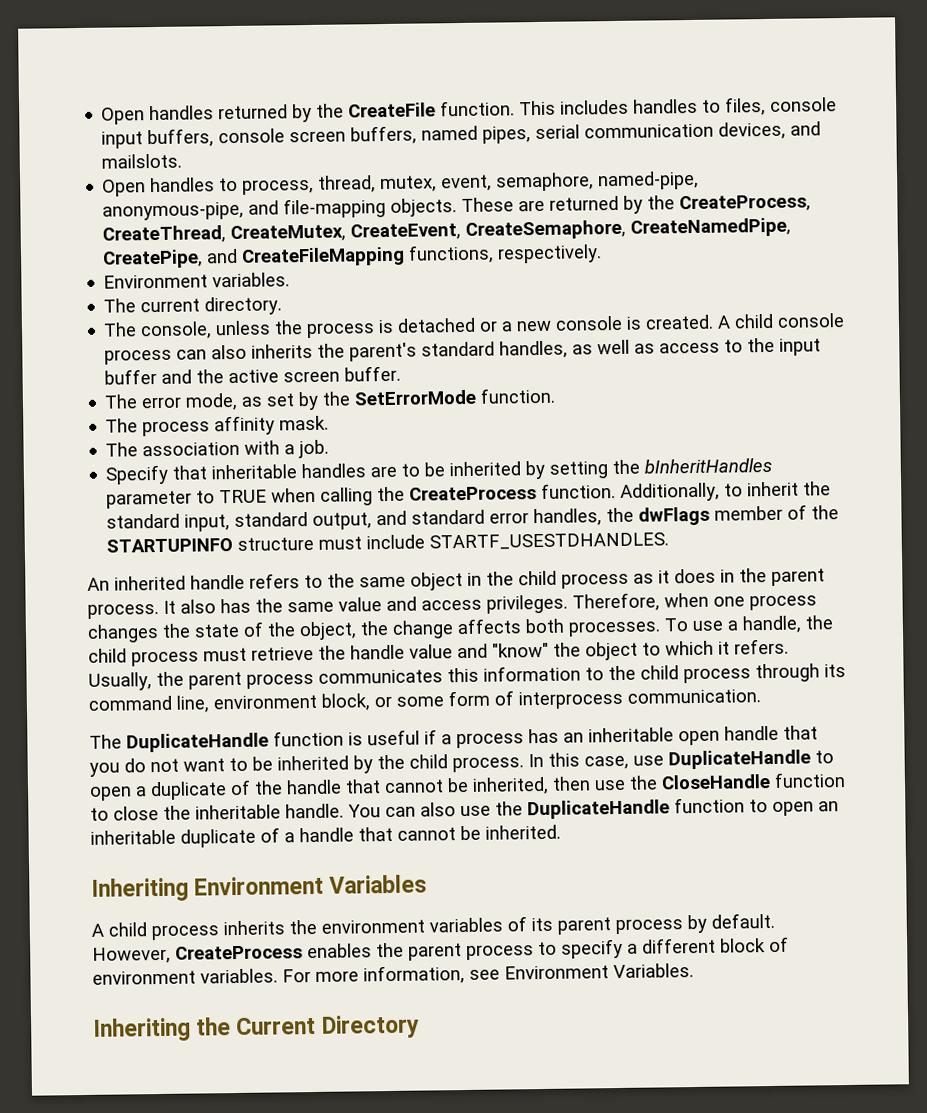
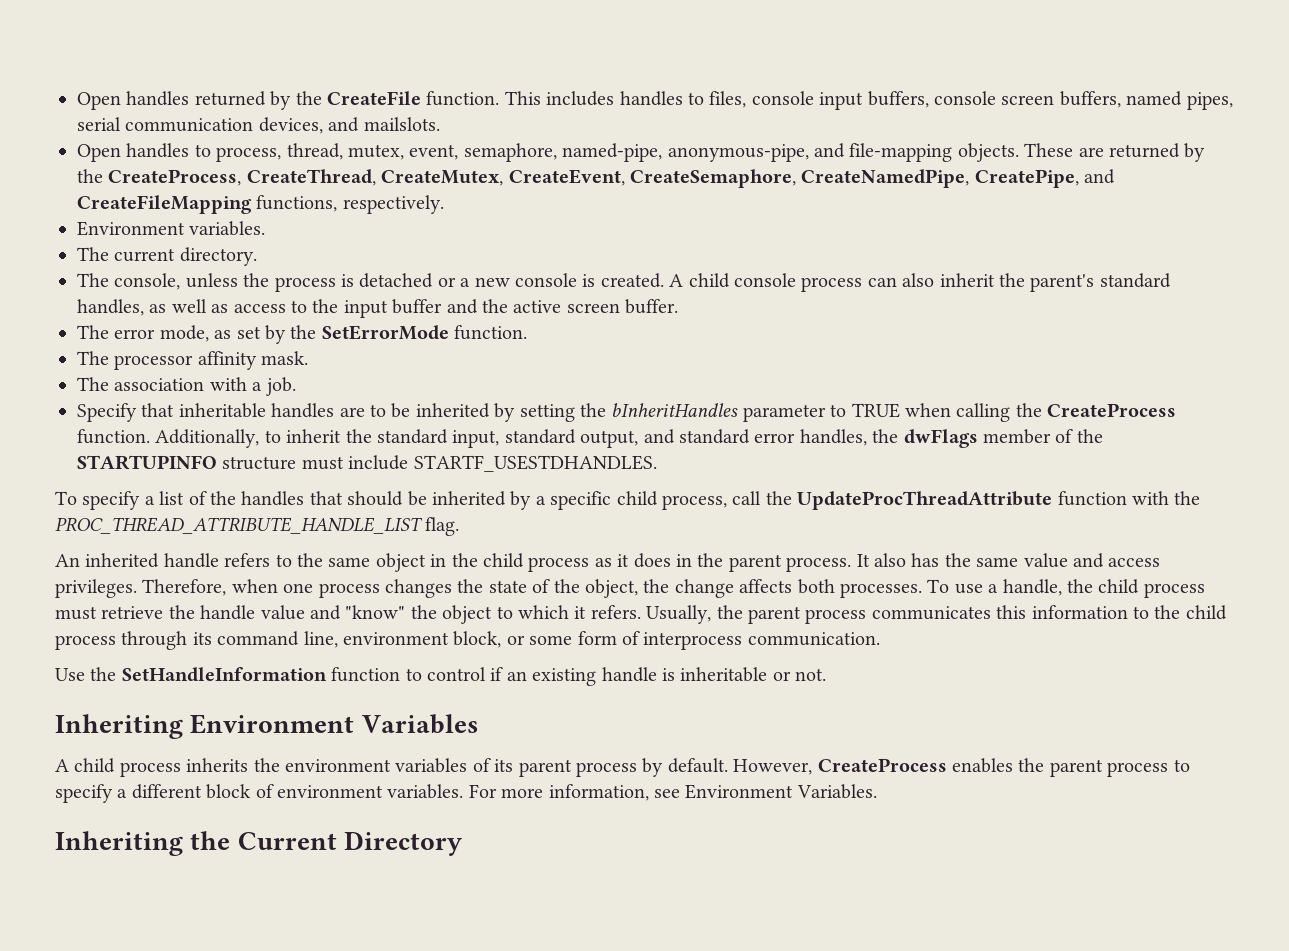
[251,343,314,359] inherits -> [939,273,995,287] inherit
[142,420,211,437] process -> [114,355,194,370] processor
(670, 541) none -> [55,491,1201,510] [55,517,460,536] // To specify a list of the handles that should be inherited by a specific child process, call the UpdateProcThreadAttribute function with the PROC_THREAD_ATTRIBUTE_HANDLE_LIST flag.
[89,725,818,753] [89,749,834,777] [89,772,846,801] [90,797,839,821] [90,824,561,848] The DuplicateHandle function is useful if a process has an inheritable open handle that you do not want to be inherited by the child process. In this case, use DuplicateHandle to open a duplicate of the handle that cannot be inherited, then use the CloseHandle function to close the inheritable handle. You can also use the DuplicateHandle function to open an inheritable duplicate of a handle that cannot be inherited. -> [55,667,827,686] Use the SetHandleInformation function to control if an existing handle is inheritable or not.

